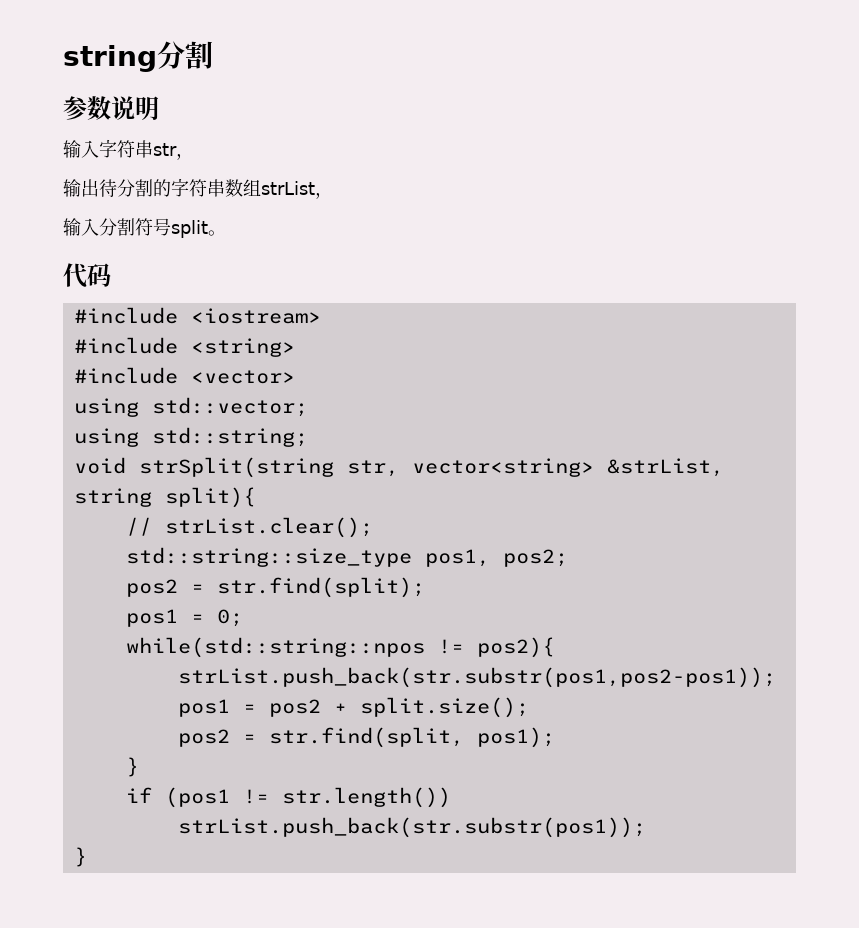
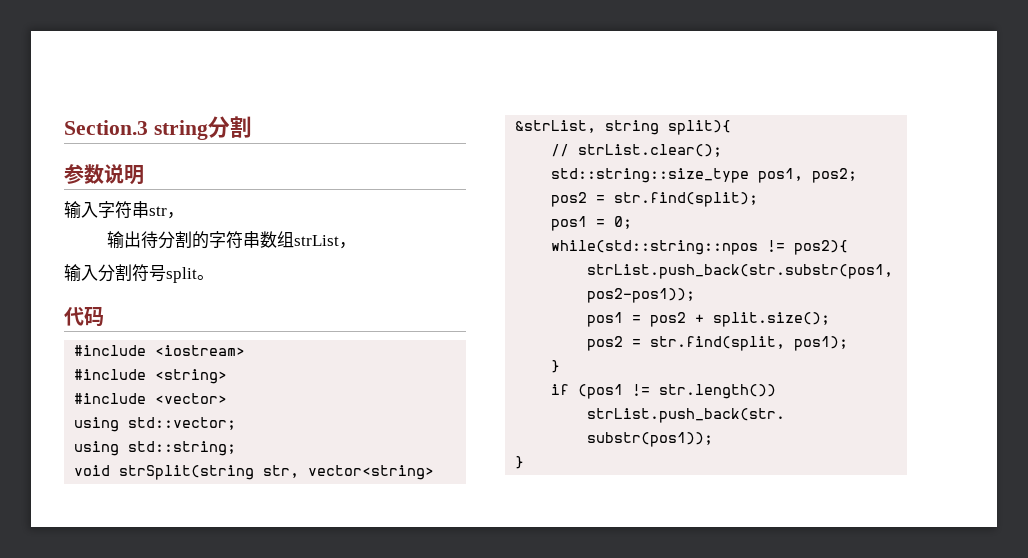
(63, 58) none -> [64,120,148,135] Section.3

